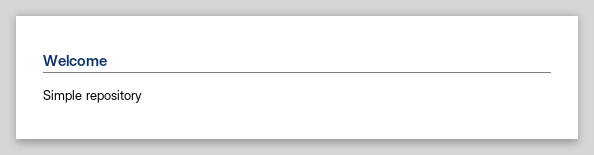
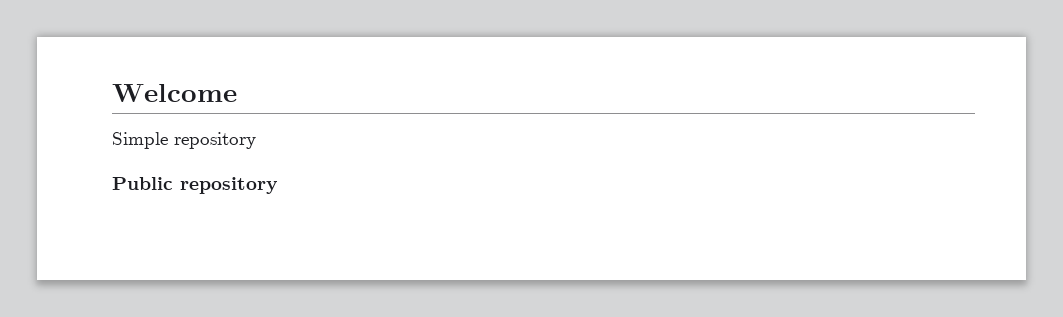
(142, 96) none -> [112,177,278,194] // Public repository

